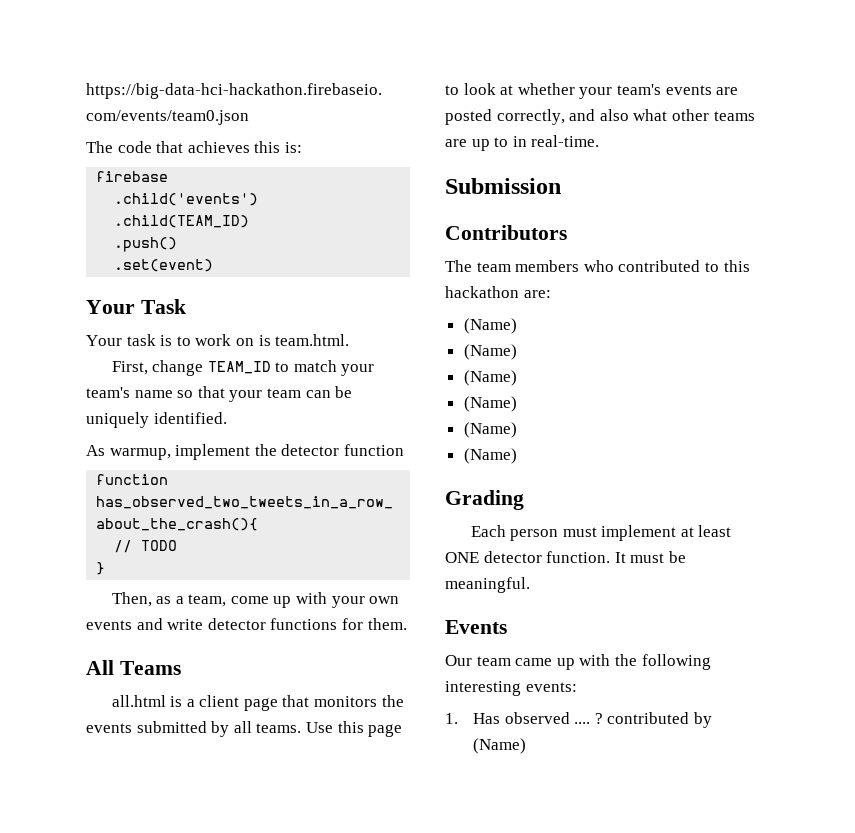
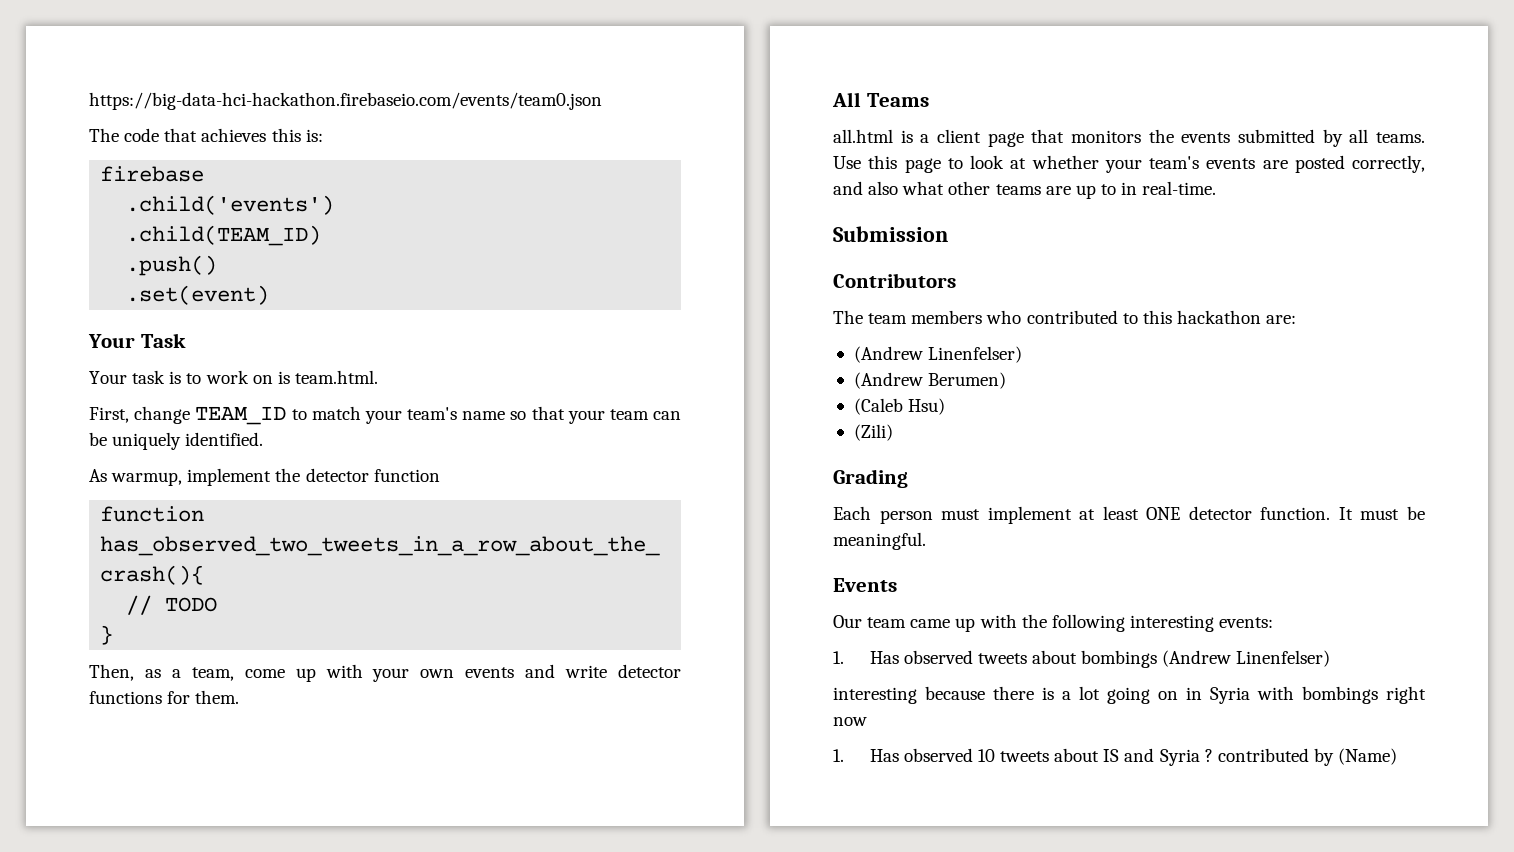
[463,318,517,334] [463,344,517,360] [463,370,517,386] [463,396,517,412] [463,422,517,438] [463,448,517,464] (Name) // (Name) // (Name) // (Name) // (Name) // (Name) -> [853,346,1023,363] [853,372,1007,389] [853,398,946,415] [853,424,893,441] (Andrew Linenfelser) // (Andrew Berumen) // (Caleb Hsu) // (Zili)
[574,722,591,724] .... -> [977,650,1331,668] [833,686,1426,704] [833,717,867,726] [833,748,1200,766] tweets about bombings (Andrew Linenfelser) // interesting because there is a lot going on in Syria with bombings right now // 1. Has observed 10 tweets about IS and Syria

